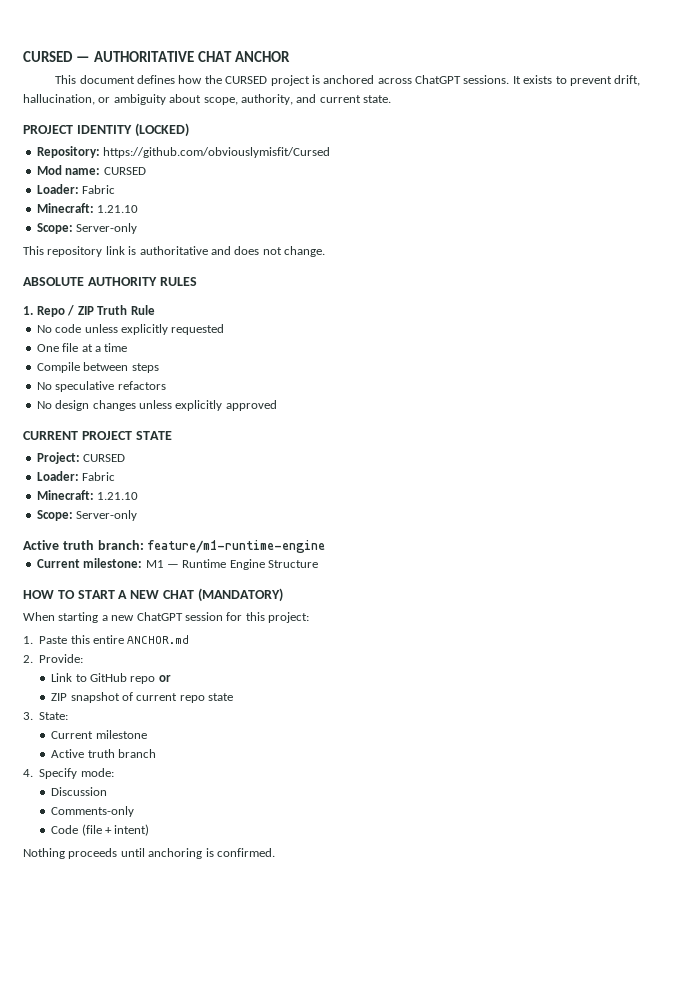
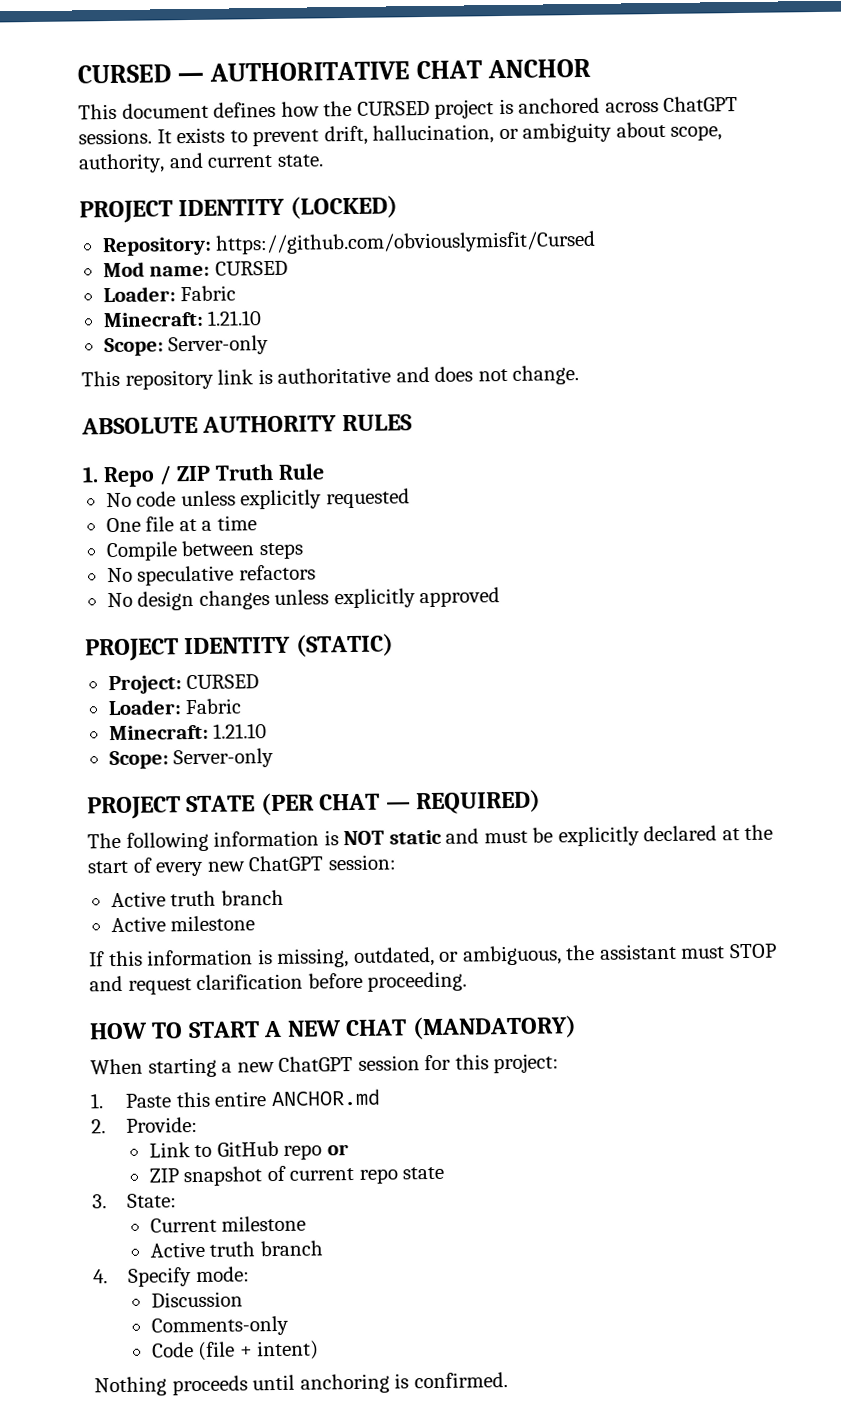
[23,431,172,440] CURRENT PROJECT STATE -> [85,633,394,662] PROJECT IDENTITY (STATIC)
[23,540,326,553] [36,558,318,570] Active truth branch: feature/m1-runtime-engine // Current milestone: M1 — Runtime Engine Structure -> [87,789,542,820] [87,824,774,852] [87,854,396,877] [110,889,284,908] [110,915,256,933] [89,943,777,968] [89,971,468,995] PROJECT STATE (PER CHAT — REQUIRED) // The following information is NOT static and must be explicitly declared at the start of every new ChatGPT session: // Active truth branch // Active milestone // If this information is missing, outdated, or ambiguous, the assistant must STOP and request clarification before proceeding.

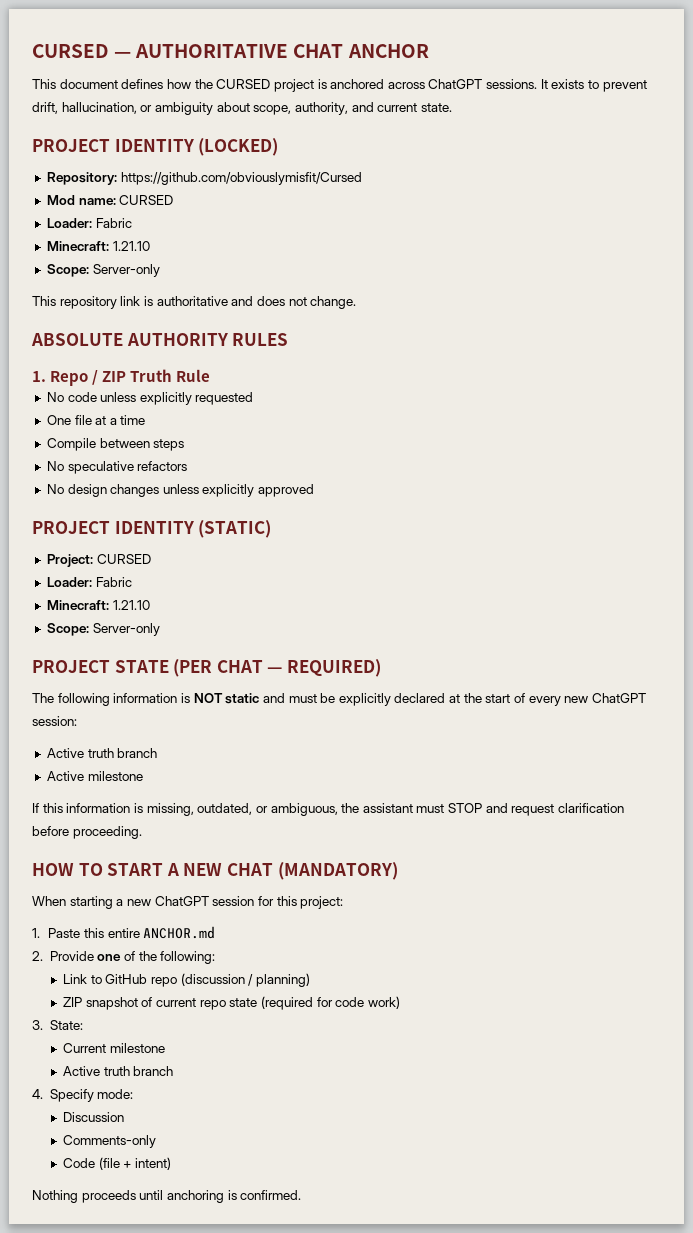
[125,1116,198,1133] Provide: -> [49,951,216,964] Provide one of the following:
[326,1144,349,1156] or -> [180,973,311,987] (discussion / planning)
(445, 1173) none -> [261,996,400,1010] (required for code work)

